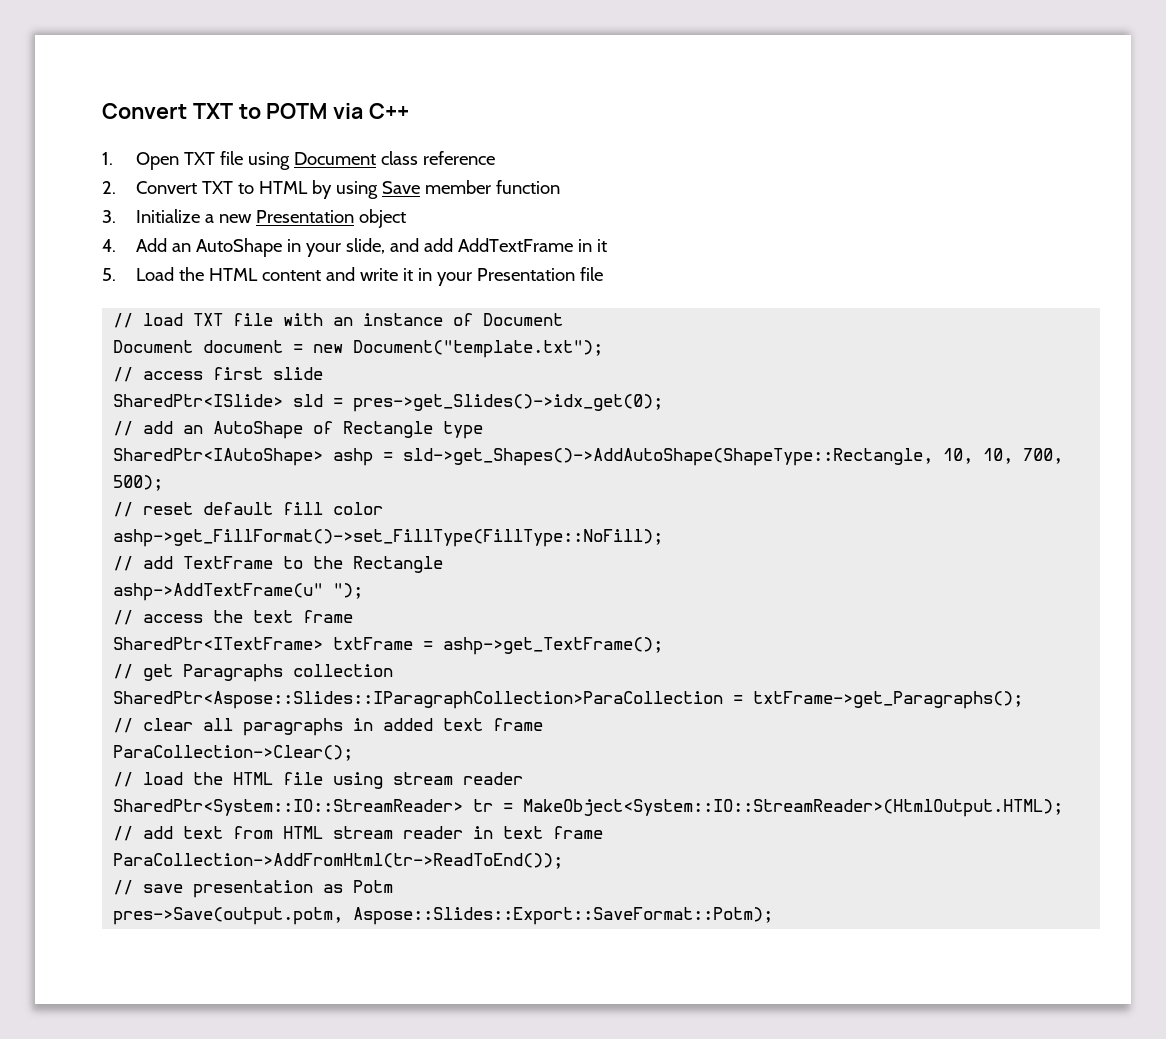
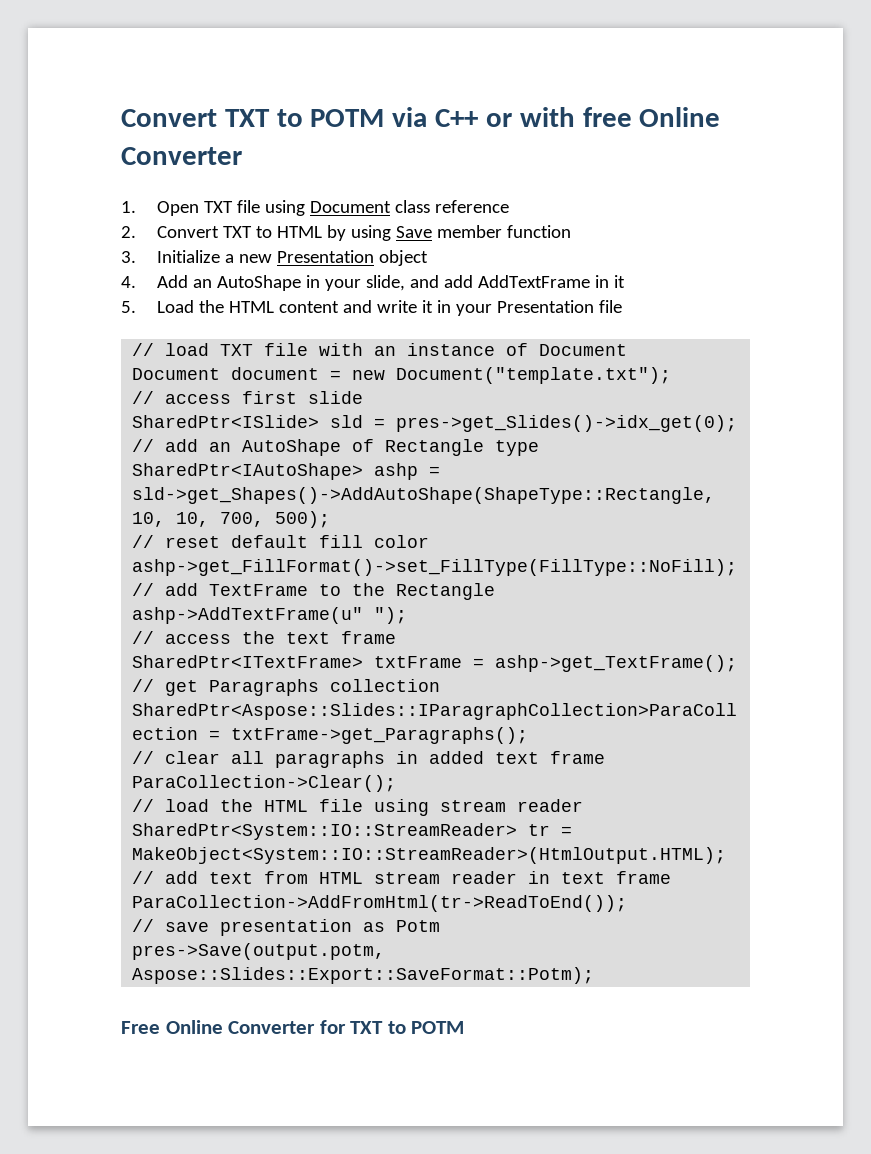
(410, 111) none -> [485,107,721,127] [121,147,242,165] or with free Online Converter
(774, 916) none -> [121,1020,465,1034] // Free Online Converter for TXT to POTM

